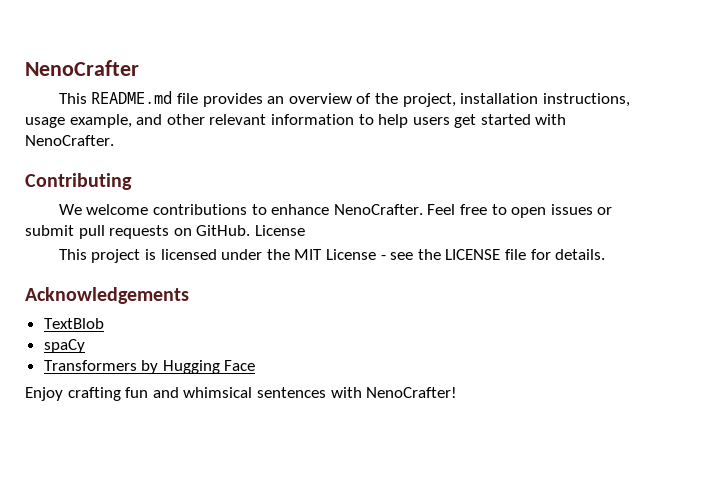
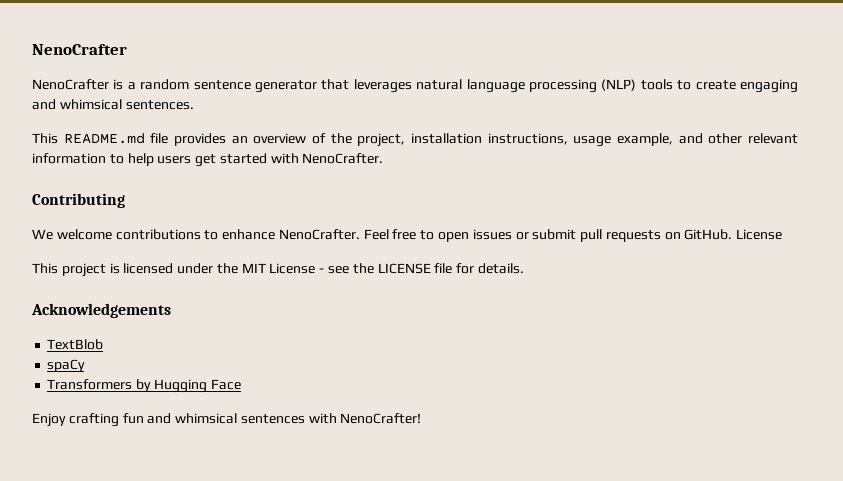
[25,60,139,76] NenoCrafter -> [32,44,127,55] [32,79,798,93] [32,99,194,110] NenoCrafter // NenoCrafter is a random sentence generator that leverages natural language processing (NLP) tools to create engaging and whimsical sentences.

